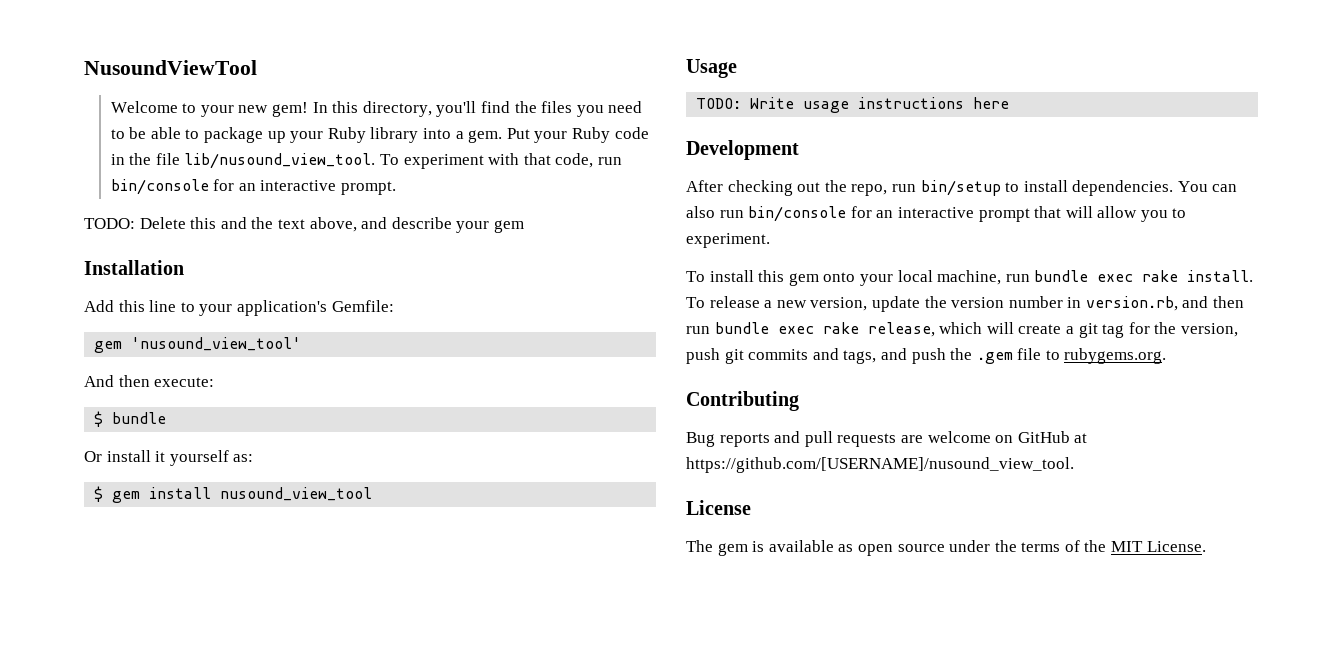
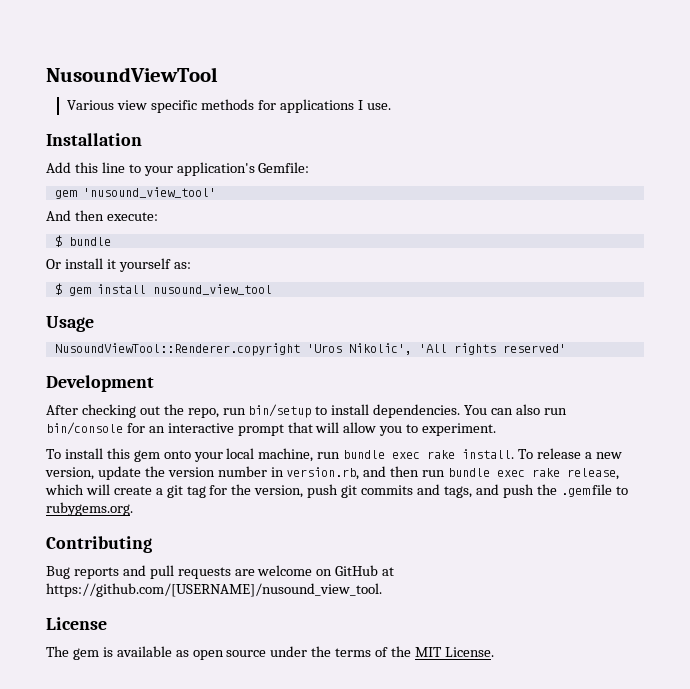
[110,101,643,117] [110,127,649,143] [110,153,623,169] [110,179,397,195] [84,217,524,233] Welcome to your new gem! In this directory, you'll find the files you need to be able to package up your Ruby library into a gem. Put your Ruby code in the file lib/nusound_view_tool. To experiment with that code, run bin/console for an interactive prompt. // TODO: Delete this and the text above, and describe your gem -> [67,99,391,113] Various view specific methods for applications I use.
[696,97,1010,113] TODO: Write usage instructions here -> [54,343,566,356] NusoundViewTool::Renderer.copyright 'Uros Nikolic', 'All rights reserved'

